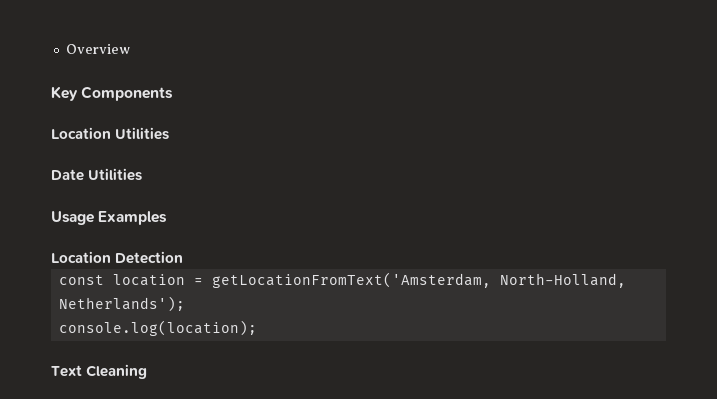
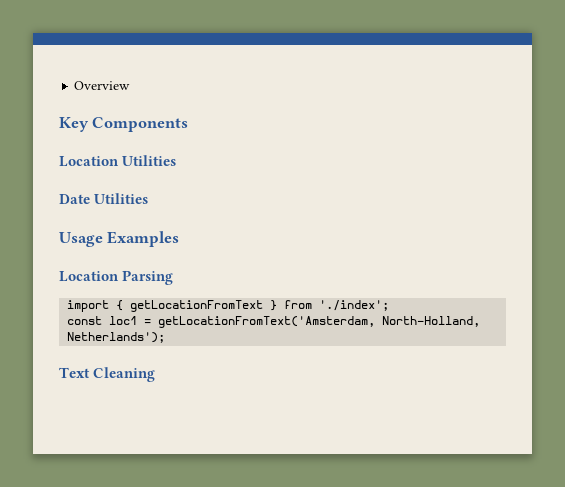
[115,251,184,264] Detection -> [122,270,174,285] [67,300,390,312] Parsing // import { getLocationFromText } from './index';
[113,274,186,286] location -> [109,316,138,325] loc1
[59,320,258,336] // console.log(location); -> (166, 337) none

